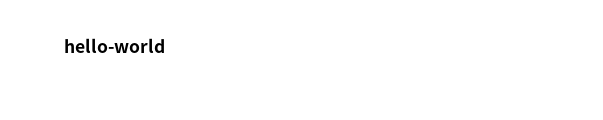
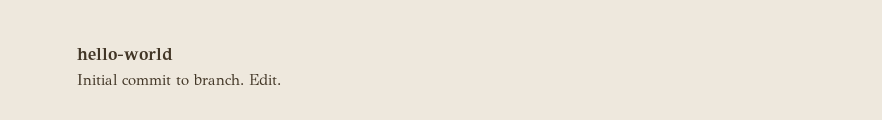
(165, 45) none -> [77,74,281,86] // Initial commit to branch. Edit.

